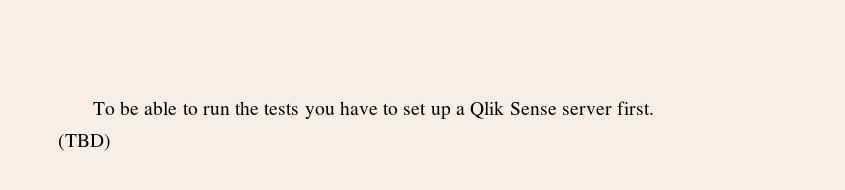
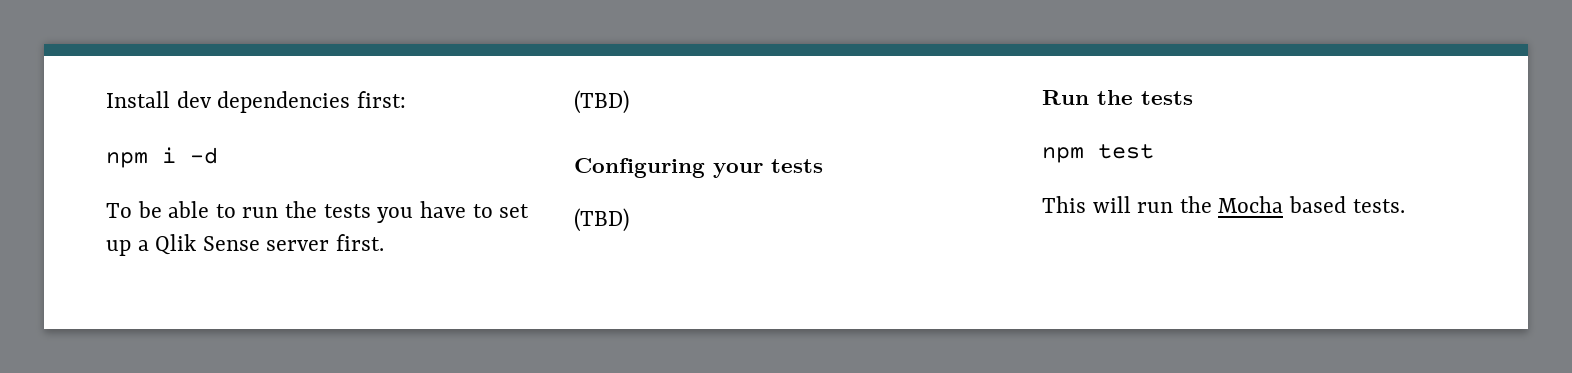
(92, 108) none -> [106,91,406,113] [106,147,218,168] Install dev dependencies first: // npm i -d //
(111, 142) none -> [574,158,823,178] [574,208,629,232] [1042,90,1193,105] [1042,144,1154,163] [1042,196,1405,213] // Configuring your tests // (TBD) // Run the tests // npm test // This will run the Mocha based tests.

